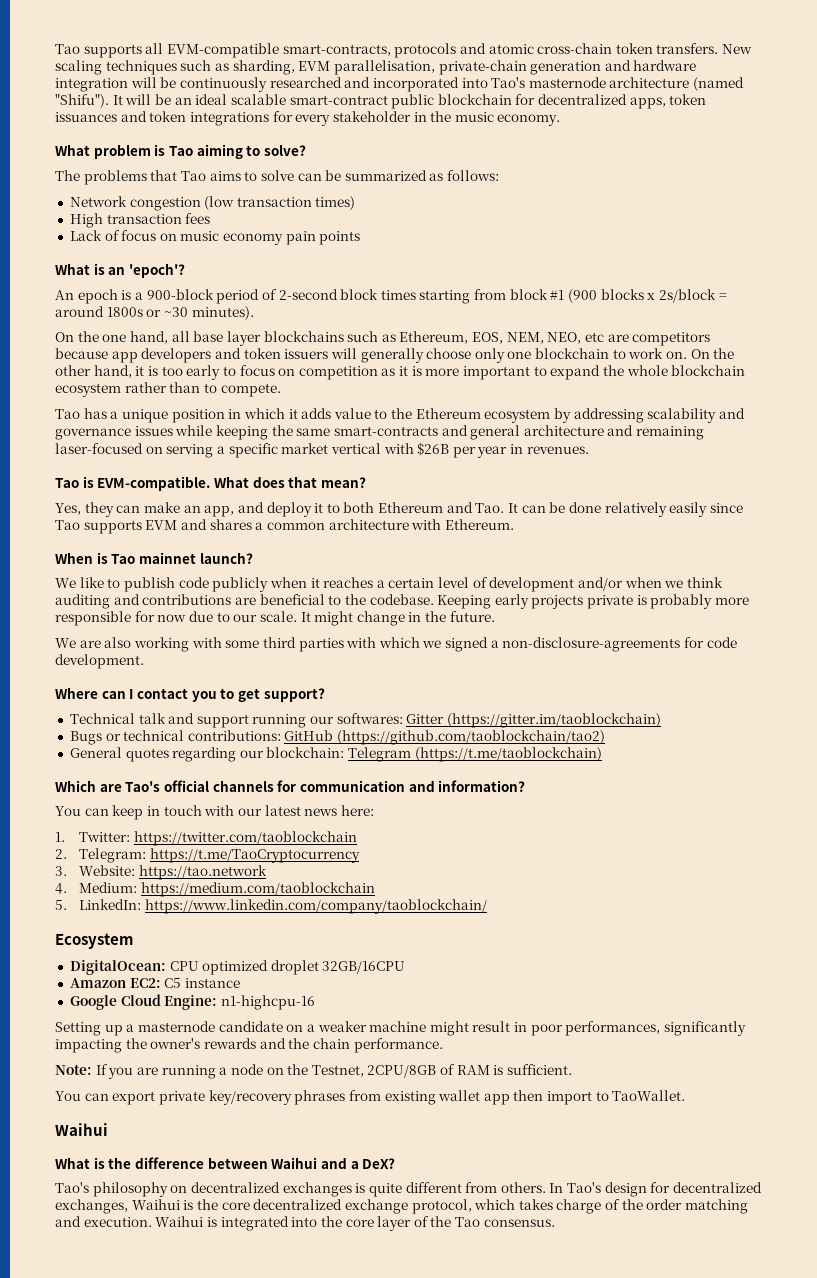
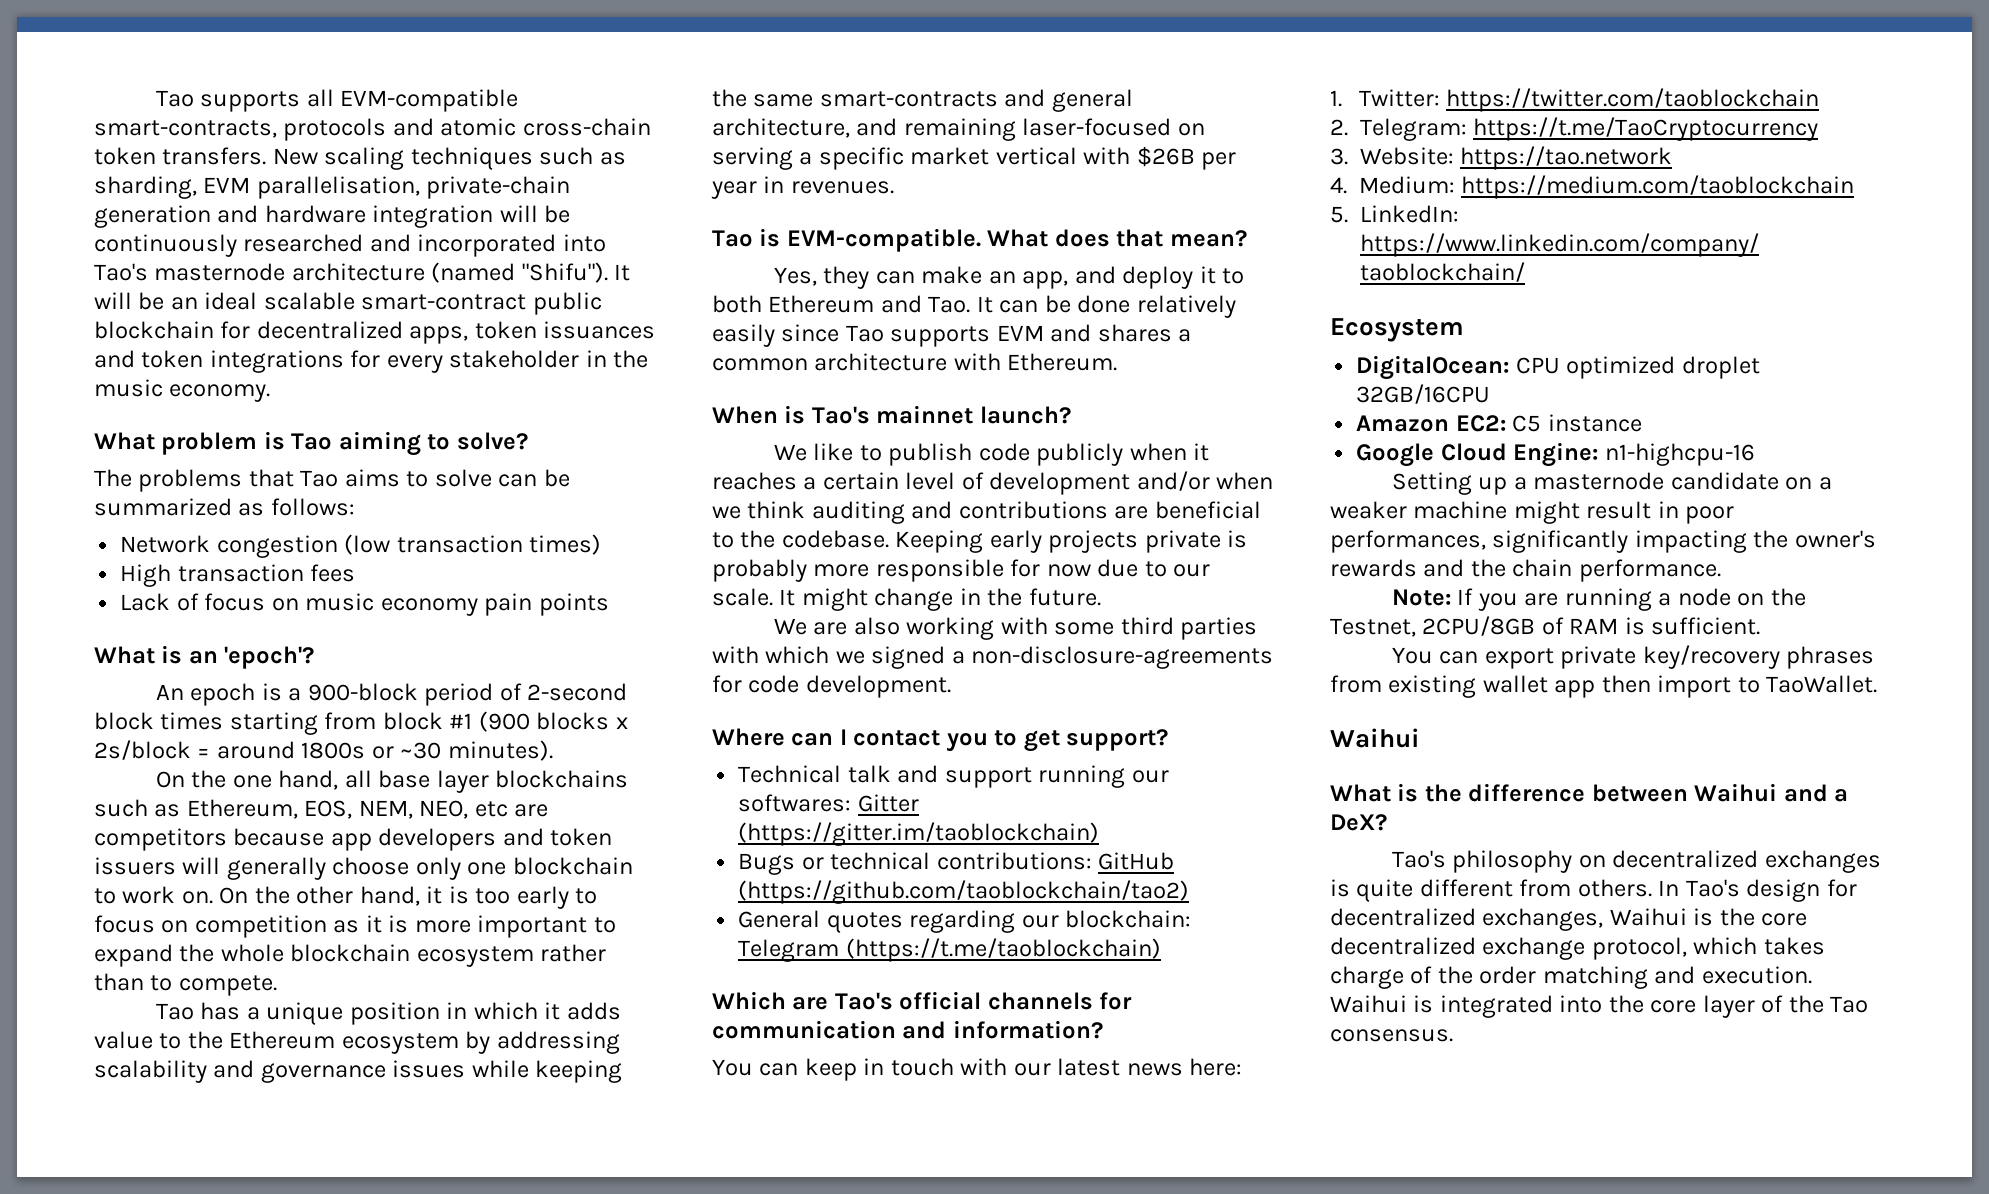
[523,425,604,436] architecture -> [712,118,850,138] architecture,
[111,554,136,564] Tao -> [811,406,870,424] Tao's

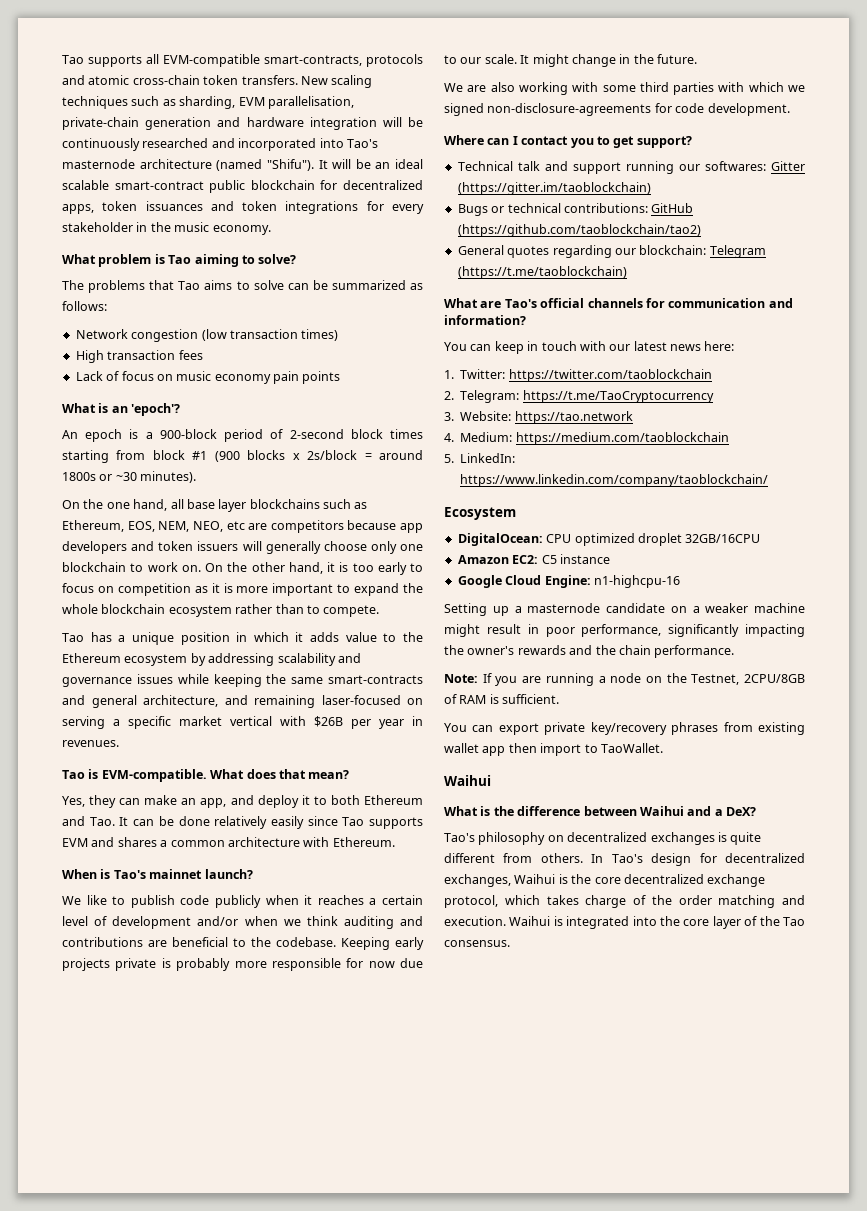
[951,651,965,664] a -> (484, 109) none
[712,991,786,1010] Which -> [444,298,478,308] What
[1330,530,1486,553] performances, -> [581,624,662,637] performance,

